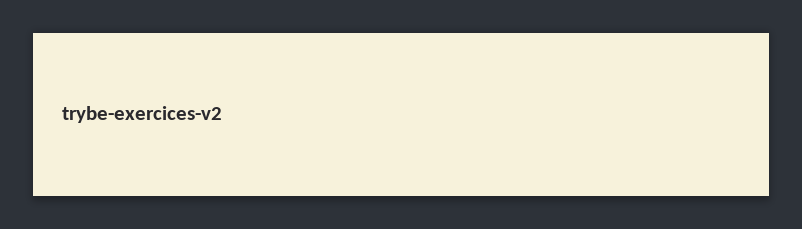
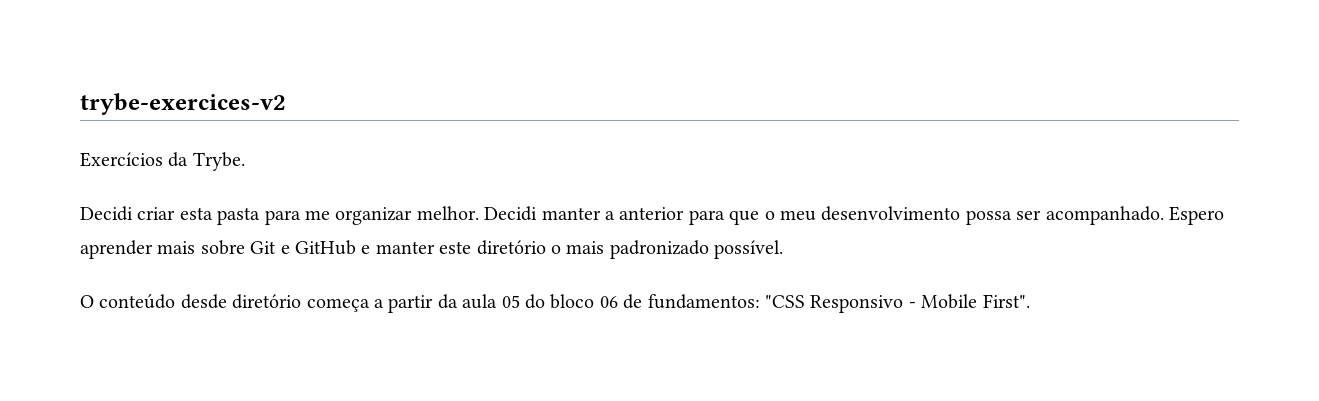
(222, 114) none -> [80,152,245,171] [80,206,1224,225] [80,240,784,259] [80,294,1030,313] // Exercícios da Trybe. // Decidi criar esta pasta para me organizar melhor. Decidi manter a anterior para que o meu desenvolvimento possa ser acompanhado. Espero aprender mais sobre Git e GitHub e manter este diretório o mais padronizado possível. // O conteúdo desde diretório começa a partir da aula 05 do bloco 06 de fundamentos: "CSS Responsivo - Mobile First".

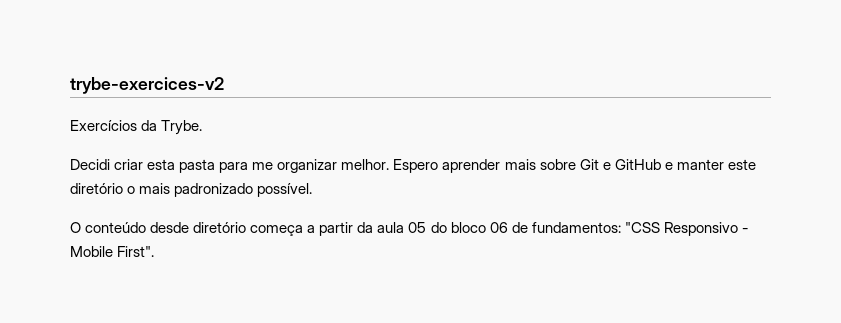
[484,206,1164,225] Decidi manter a anterior para que o meu desenvolvimento possa ser acompanhado. -> (390, 164) none

